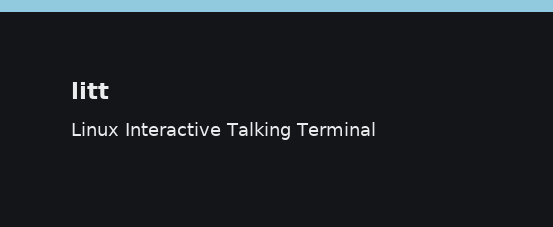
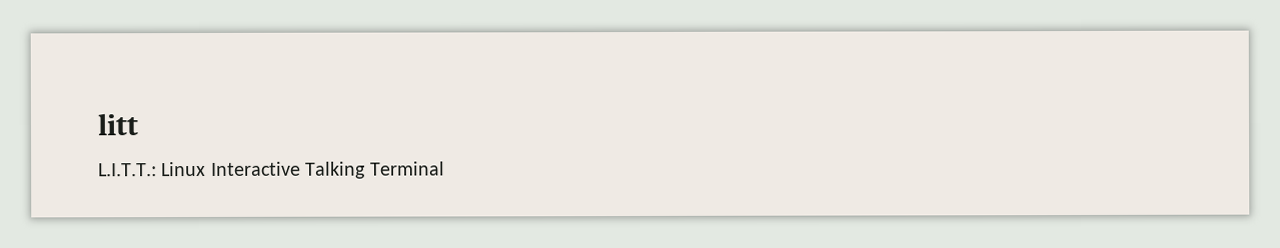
(109, 90) none -> [98,163,157,177] L.I.T.T.:

